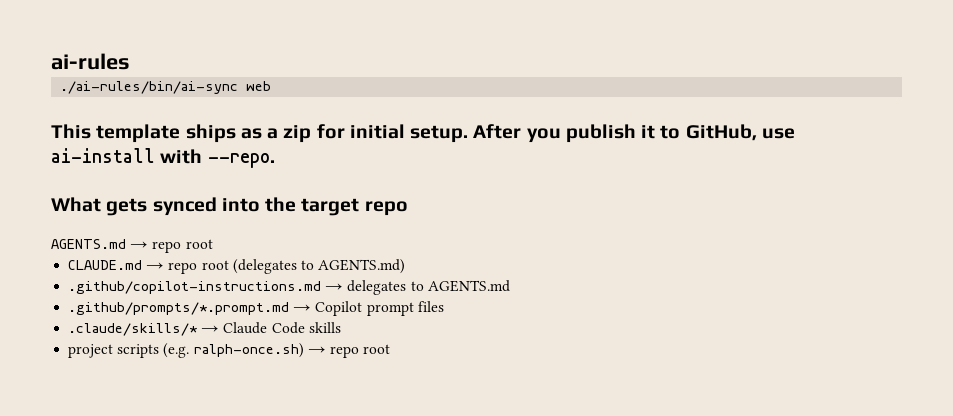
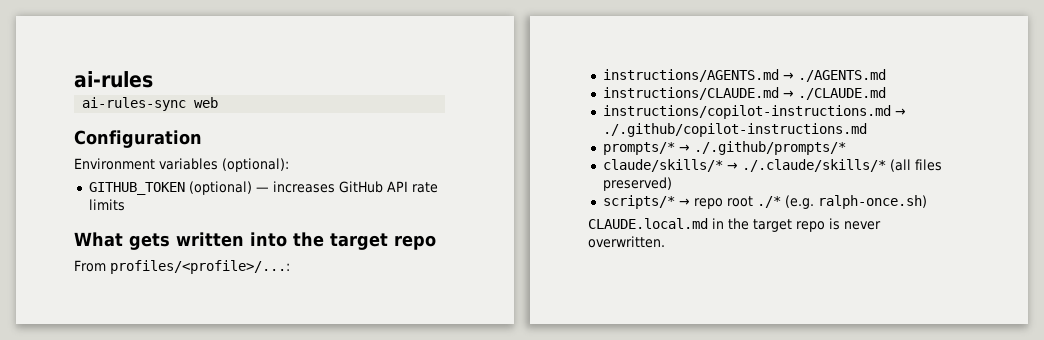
[60,81,239,94] ./ai-rules/bin/ai-sync -> [82,97,187,111] ai-rules-sync
[51,124,795,143] [51,148,275,168] This template ships as a zip for initial setup. After you publish it to GitHub, use ai-install with --repo. -> [74,130,202,148] [74,158,289,172] [88,181,438,195] [88,199,125,211] Configuration // Environment variables (optional): // GITHUB_TOKEN (optional) — increases GitHub API rate limits
[152,197,217,216] synced -> [176,232,244,247] written
[51,239,213,253] [68,259,406,274] [68,280,510,295] [68,301,444,316] [68,322,341,336] [68,343,391,358] AGENTS.md → repo root // CLAUDE.md → repo root (delegates to AGENTS.md) // .github/copilot-instructions.md → delegates to AGENTS.md // .github/prompts/*.prompt.md → Copilot prompt files // .claude/skills/* → Claude Code skills // project scripts (e.g. ralph-once.sh) → repo root -> [74,260,290,274] [602,69,886,82] [602,87,886,100] [602,105,906,119] [602,123,867,137] [602,141,846,155] [602,159,942,172] [602,177,672,191] [602,195,927,209] [588,218,881,232] [588,236,665,248] From profiles/<profile>/...: // instructions/AGENTS.md → ./AGENTS.md // instructions/CLAUDE.md → ./CLAUDE.md // instructions/copilot-instructions.md → ./.github/copilot-instructions.md // prompts/* → ./.github/prompts/* // claude/skills/* → ./.claude/skills/* (all files preserved) // scripts/* → repo root ./* (e.g. ralph-once.sh) // CLAUDE.local.md in the target repo is never overwritten.

